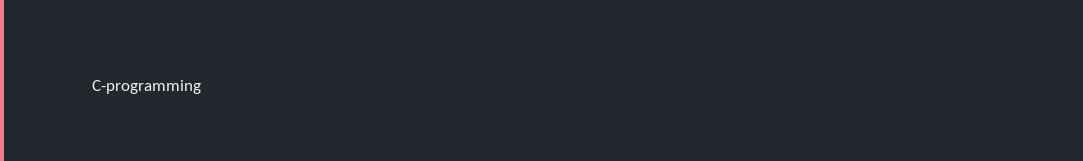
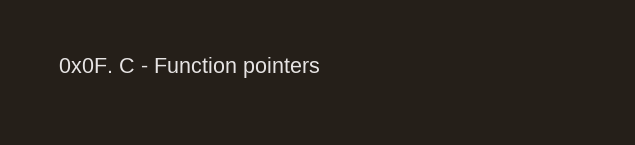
[92,80,201,94] C-programming -> [59,57,320,78] 0x0F. C - Function pointers

